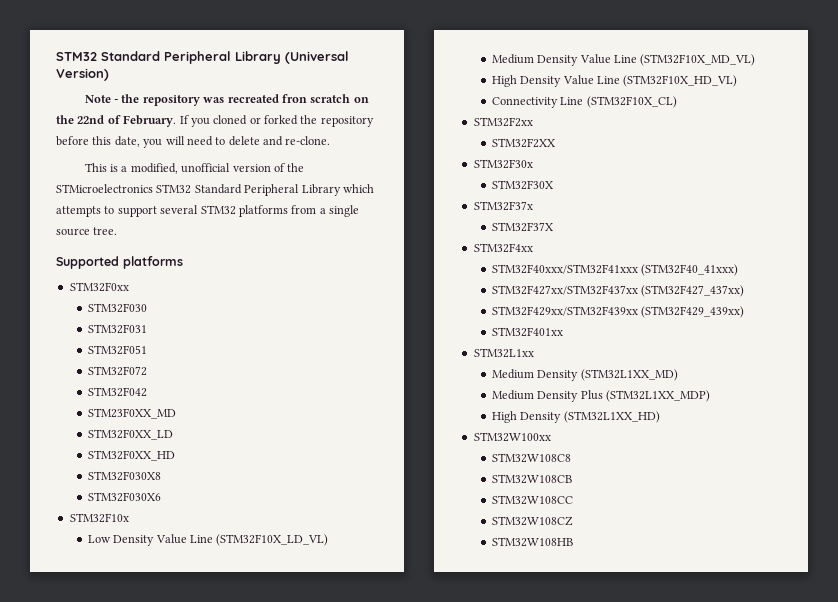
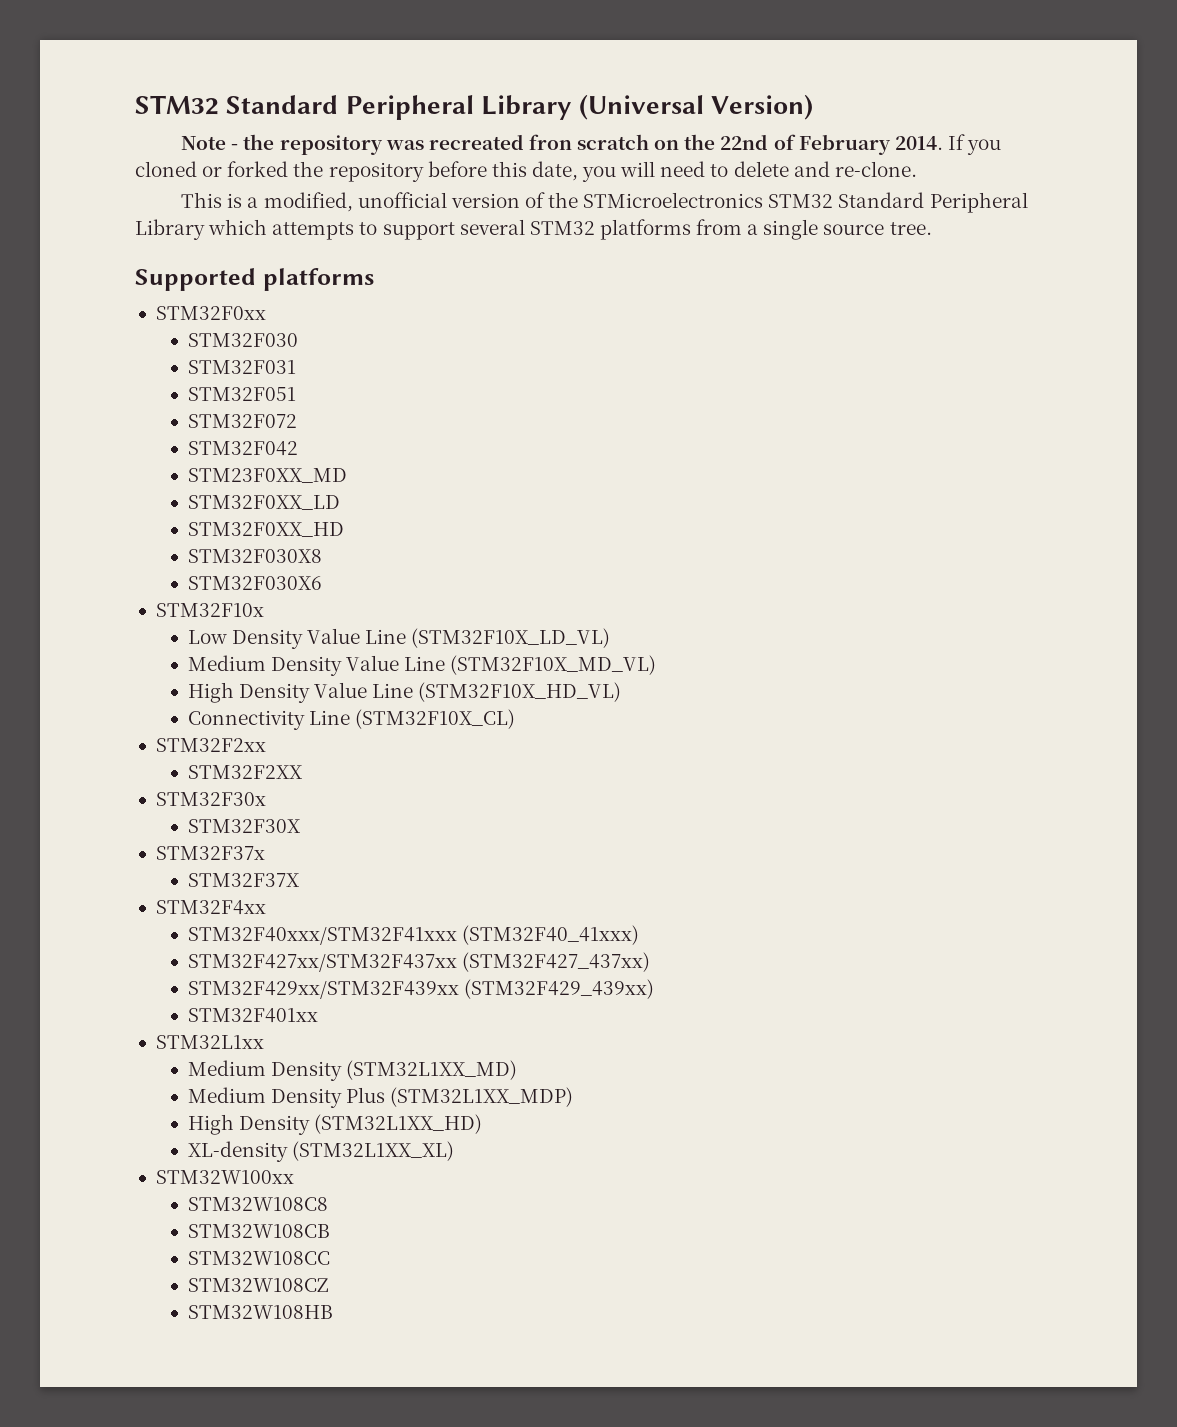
[123,115,177,127] February. -> [798,134,943,155] February 2014.
(660, 417) none -> [187,1141,454,1162] // XL-density (STM32L1XX_XL)

